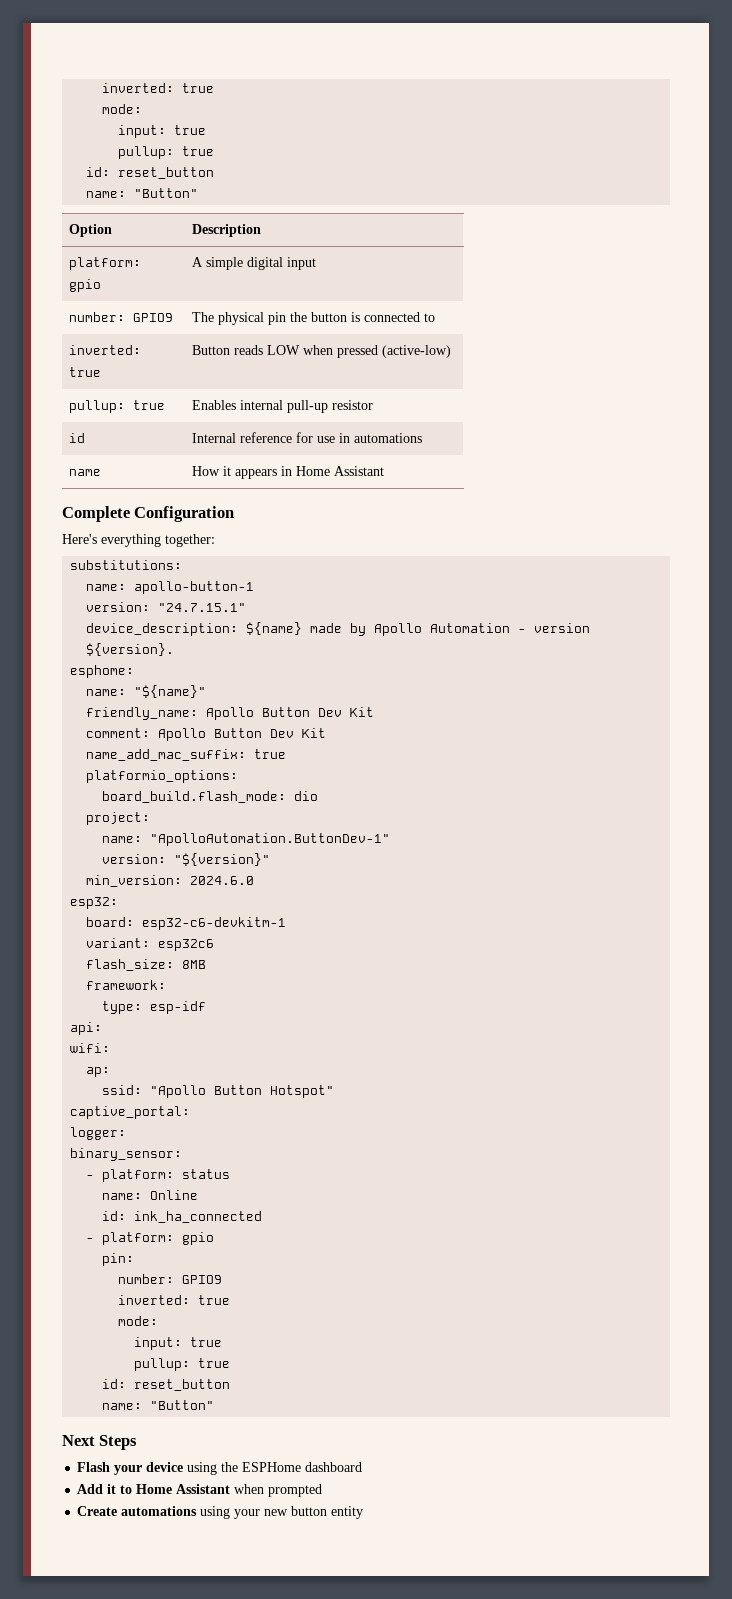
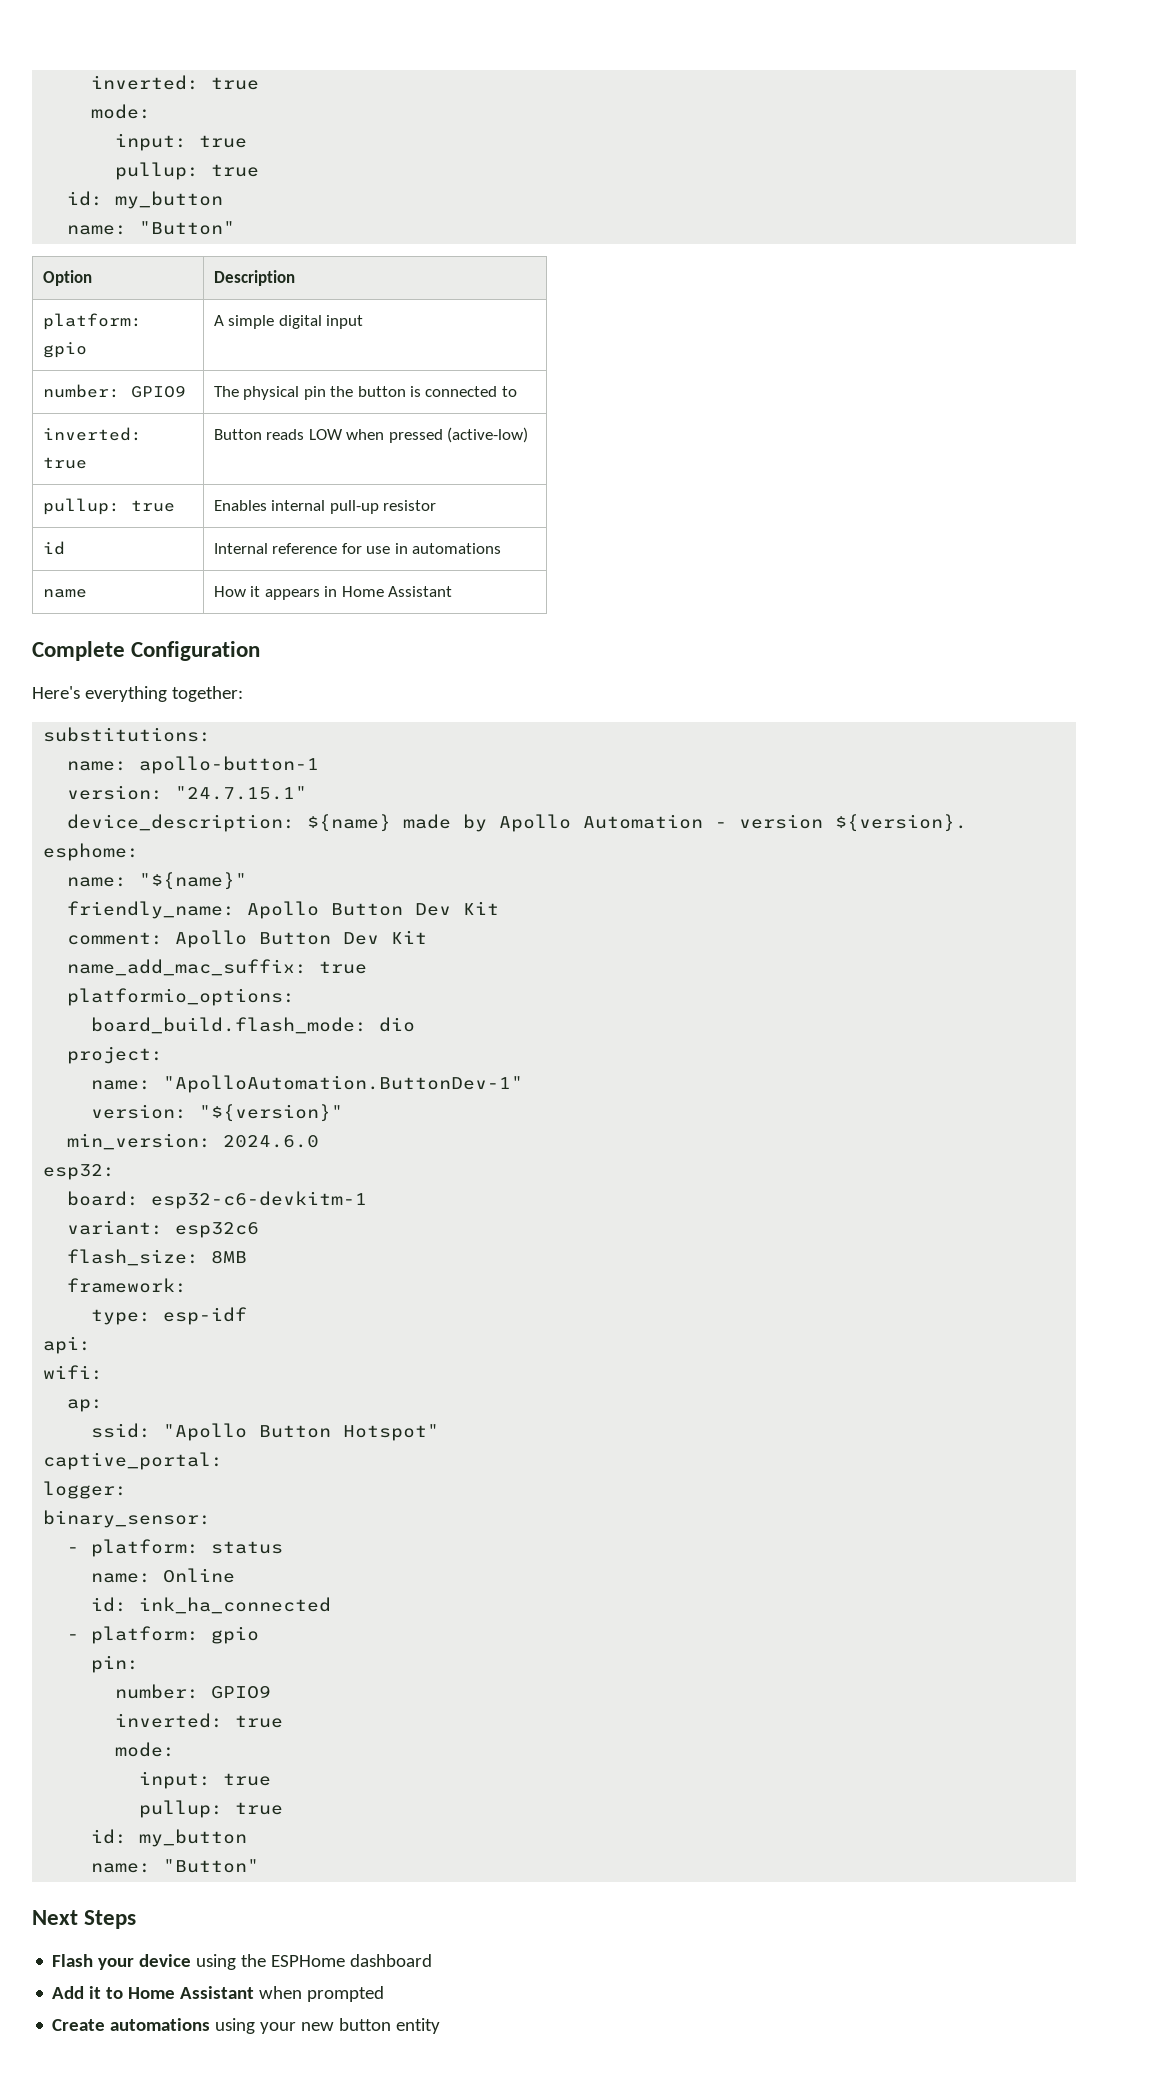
[102,83,215,93] [102,104,143,114] [118,125,207,138] [118,146,215,159] [86,167,215,179] inverted: true // mode: // input: true // pullup: true // id: reset_button -> [91,75,260,90] [91,104,152,119] [115,133,248,151] [115,162,260,180] [67,191,224,209] inverted: true // mode: // input: true // pullup: true // id: my_button
[134,1379,231,1391] reset_button -> [139,1829,248,1847] my_button

